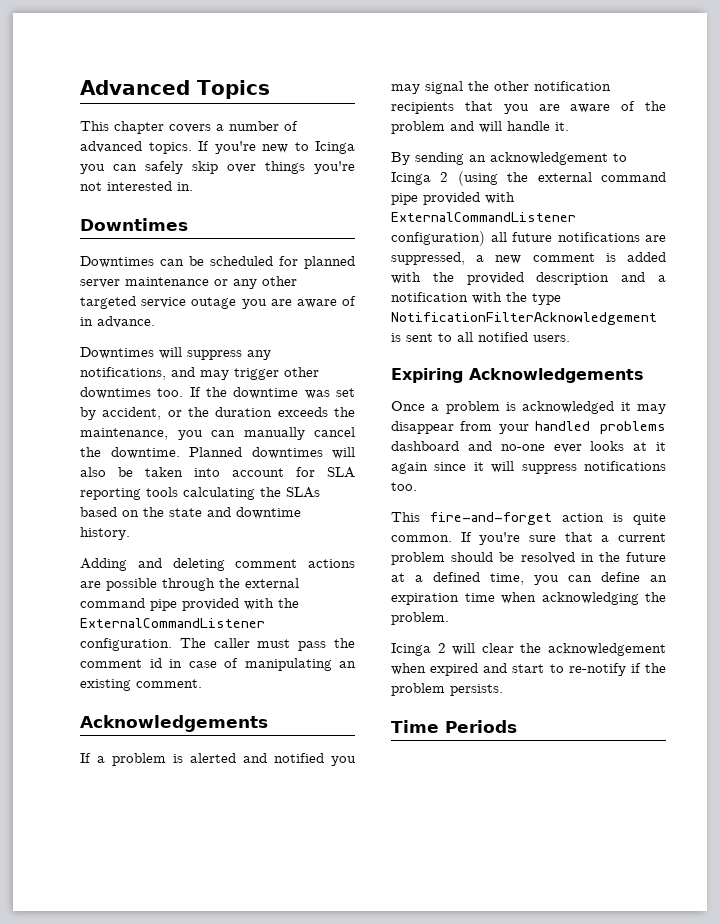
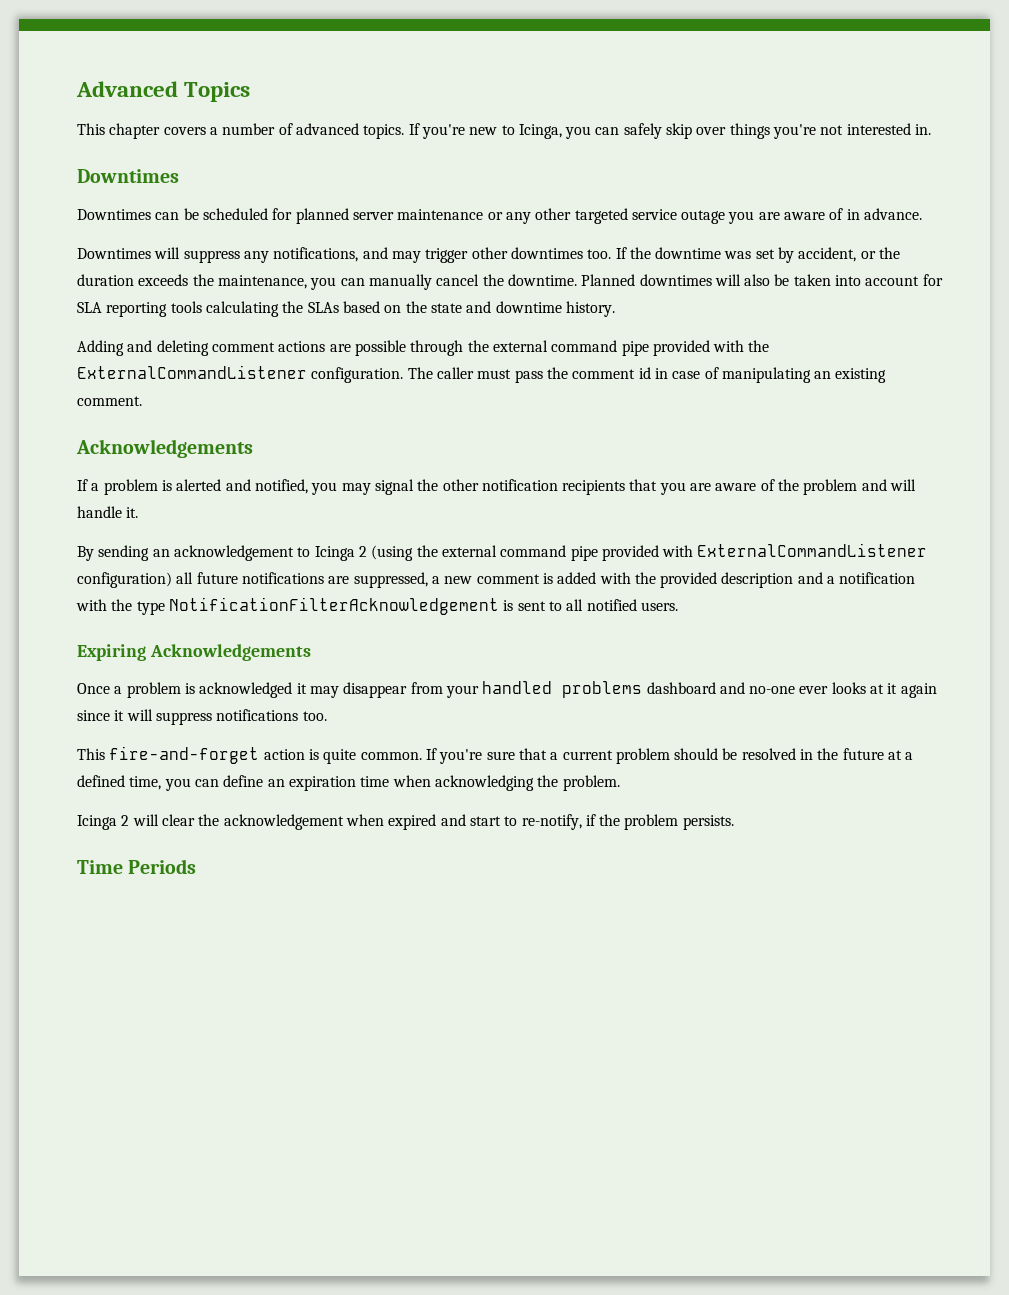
[315,141,355,154] Icinga -> [518,124,562,139] Icinga,
[274,753,324,763] notified -> [254,479,308,494] notified,
[568,663,626,676] re-notify -> [521,814,582,830] re-notify,

